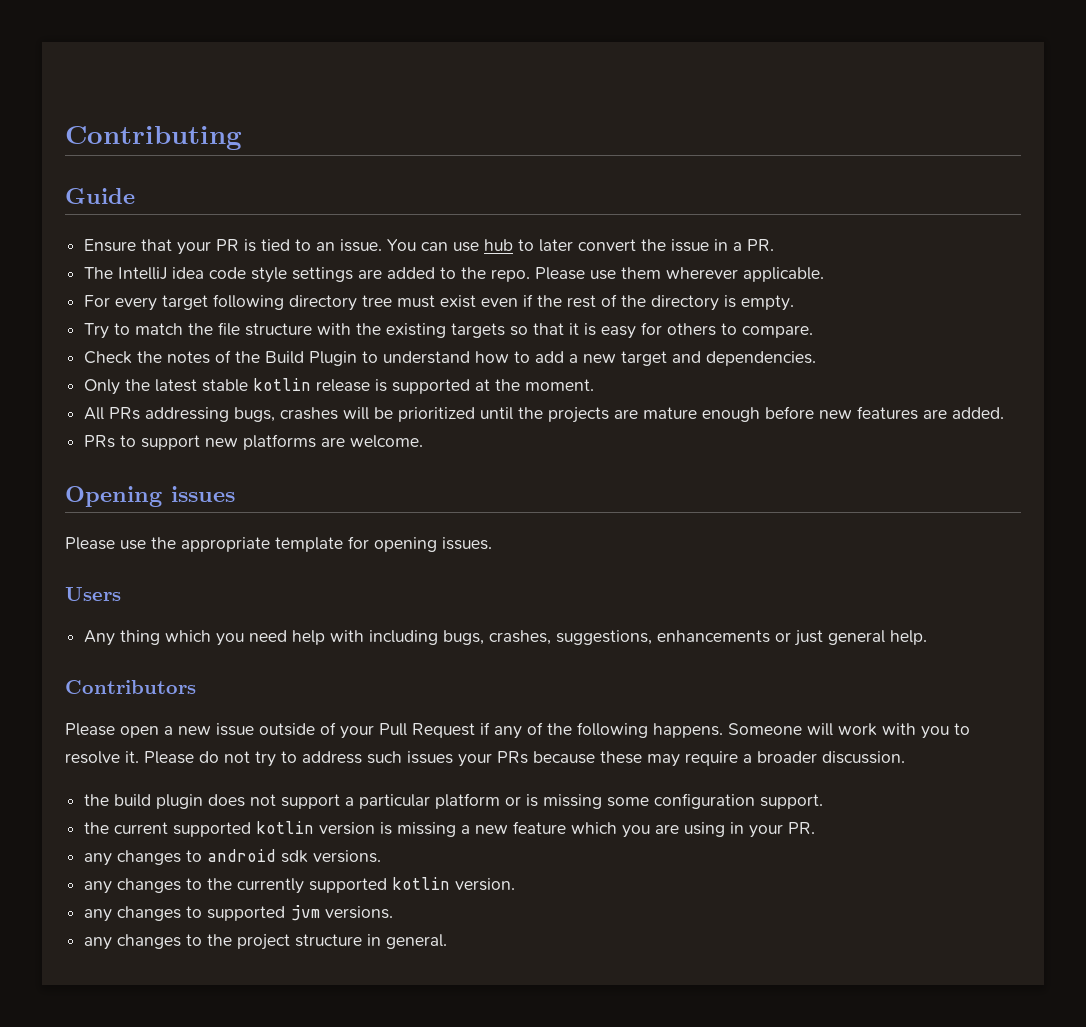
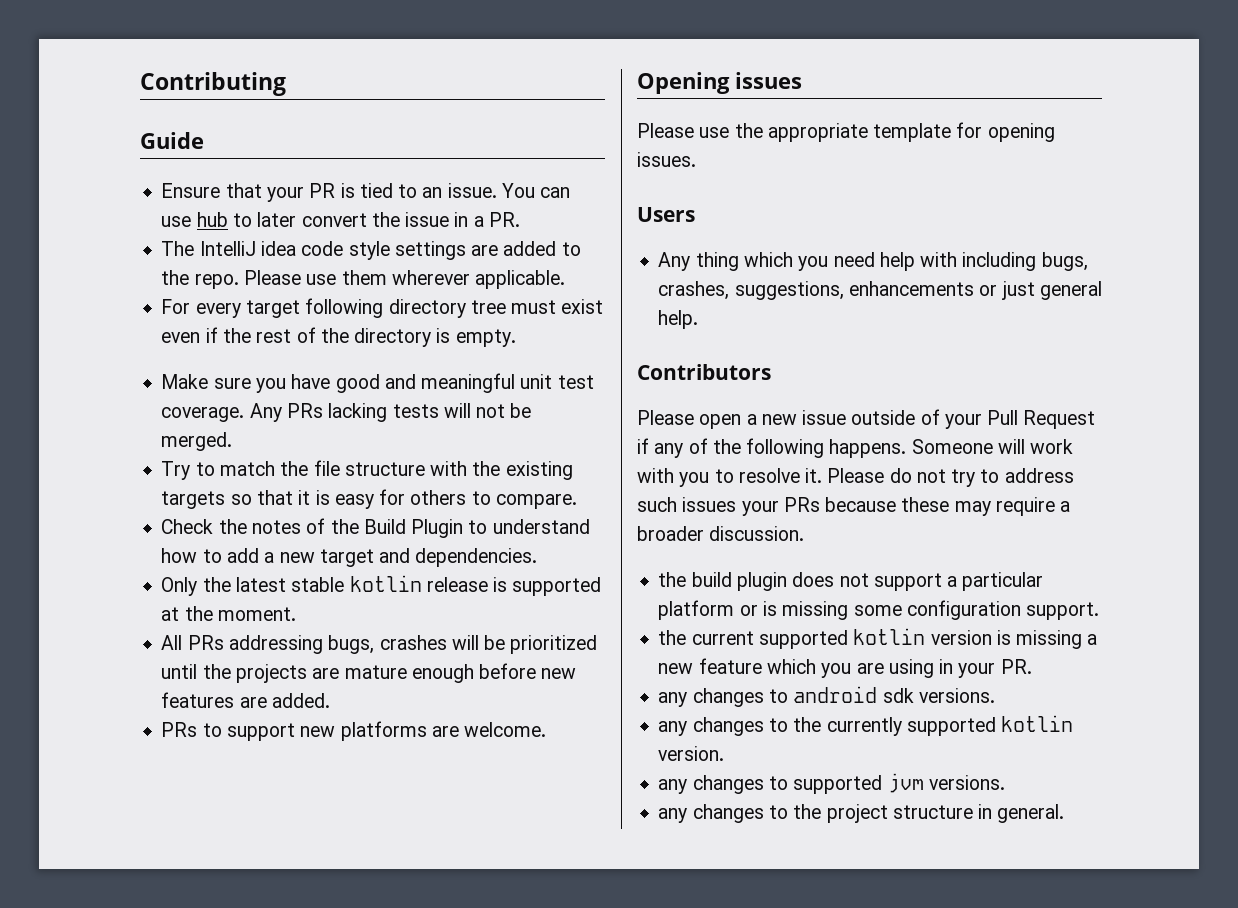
(795, 303) none -> [161,373,594,393] [161,403,532,422] [161,432,233,451] // Make sure you have good and meaningful unit test coverage. Any PRs lacking tests will not be merged.

